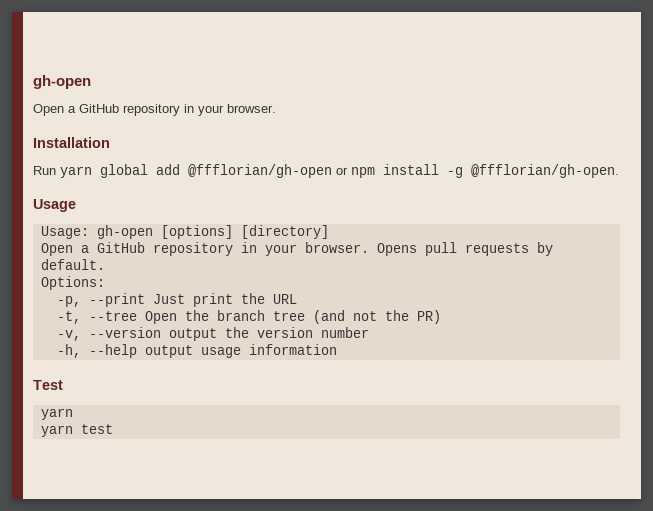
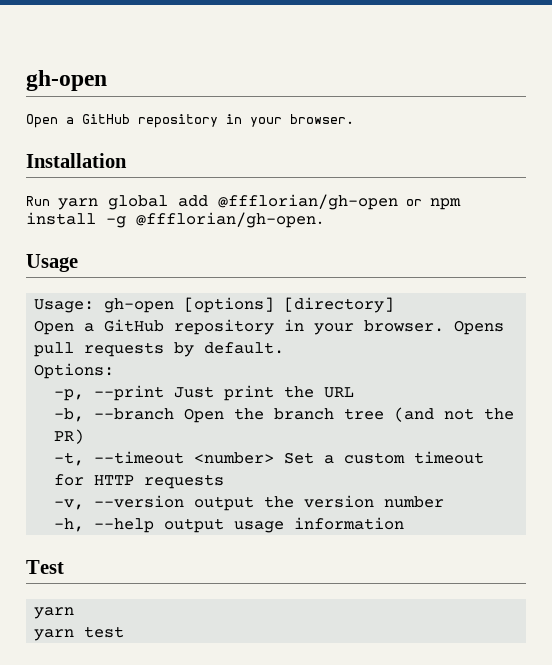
[56,311,137,324] -t, --tree -> [53,408,174,422] -b, --branch
(441, 317) none -> [53,451,484,466] [53,474,224,489] // -t, --timeout <number> Set a custom timeout for HTTP requests

